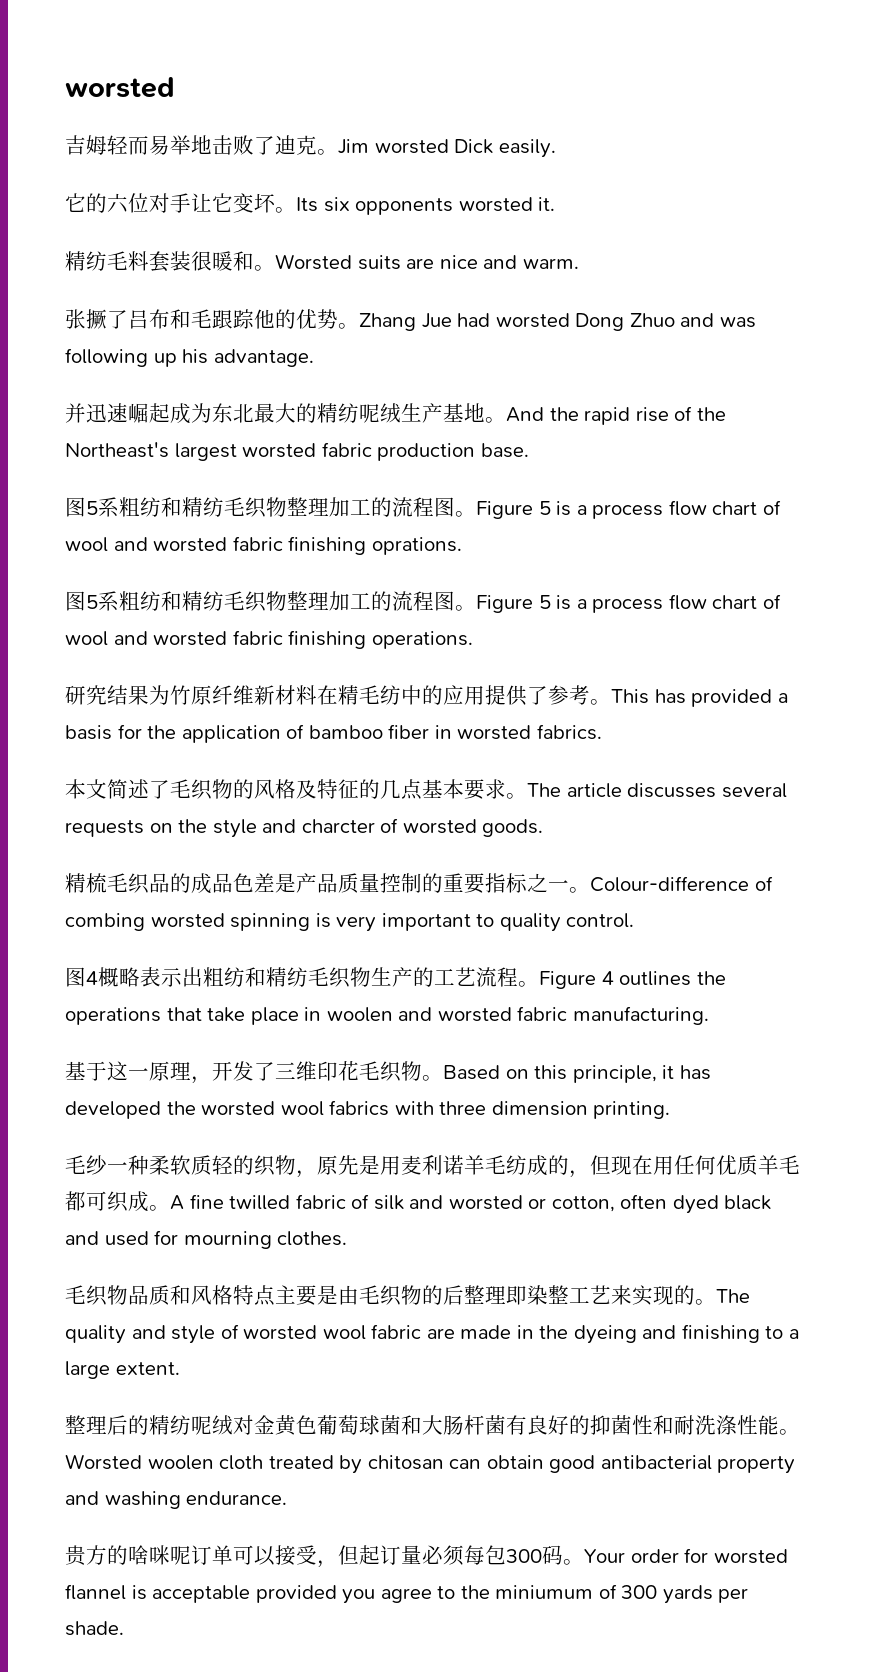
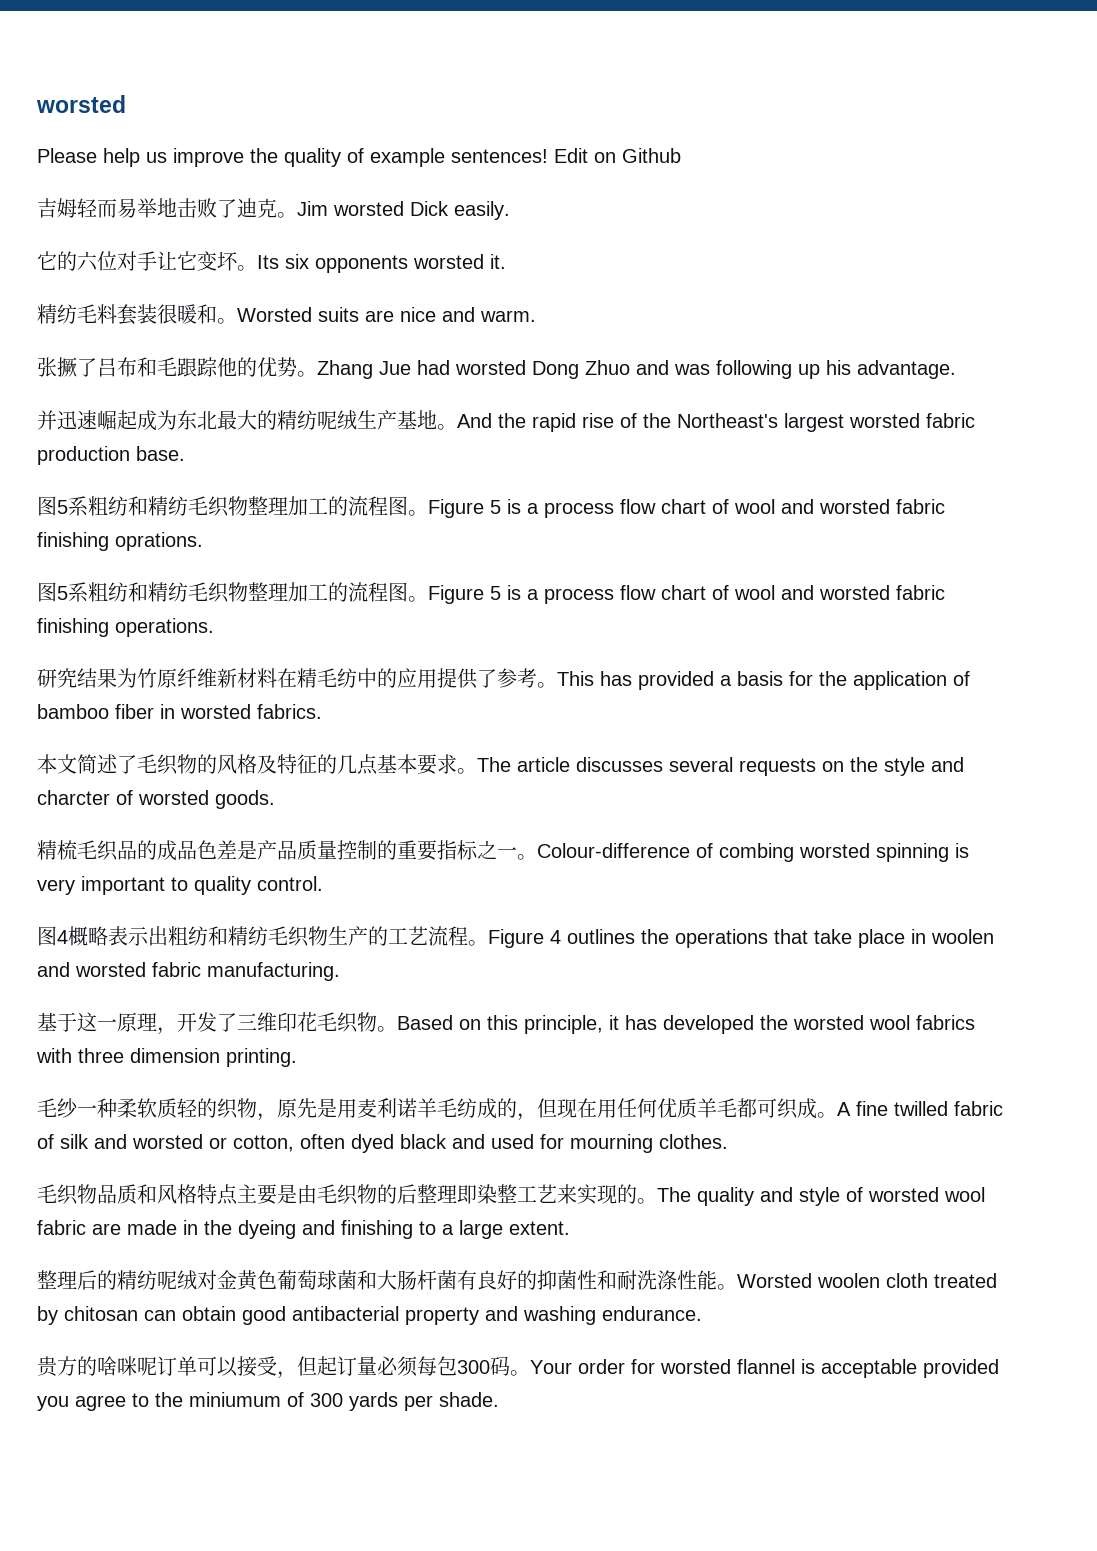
[65,77,175,98] worsted -> [36,95,126,113] [37,148,681,167] worsted // Please help us improve the quality of example sentences! Edit on Github

